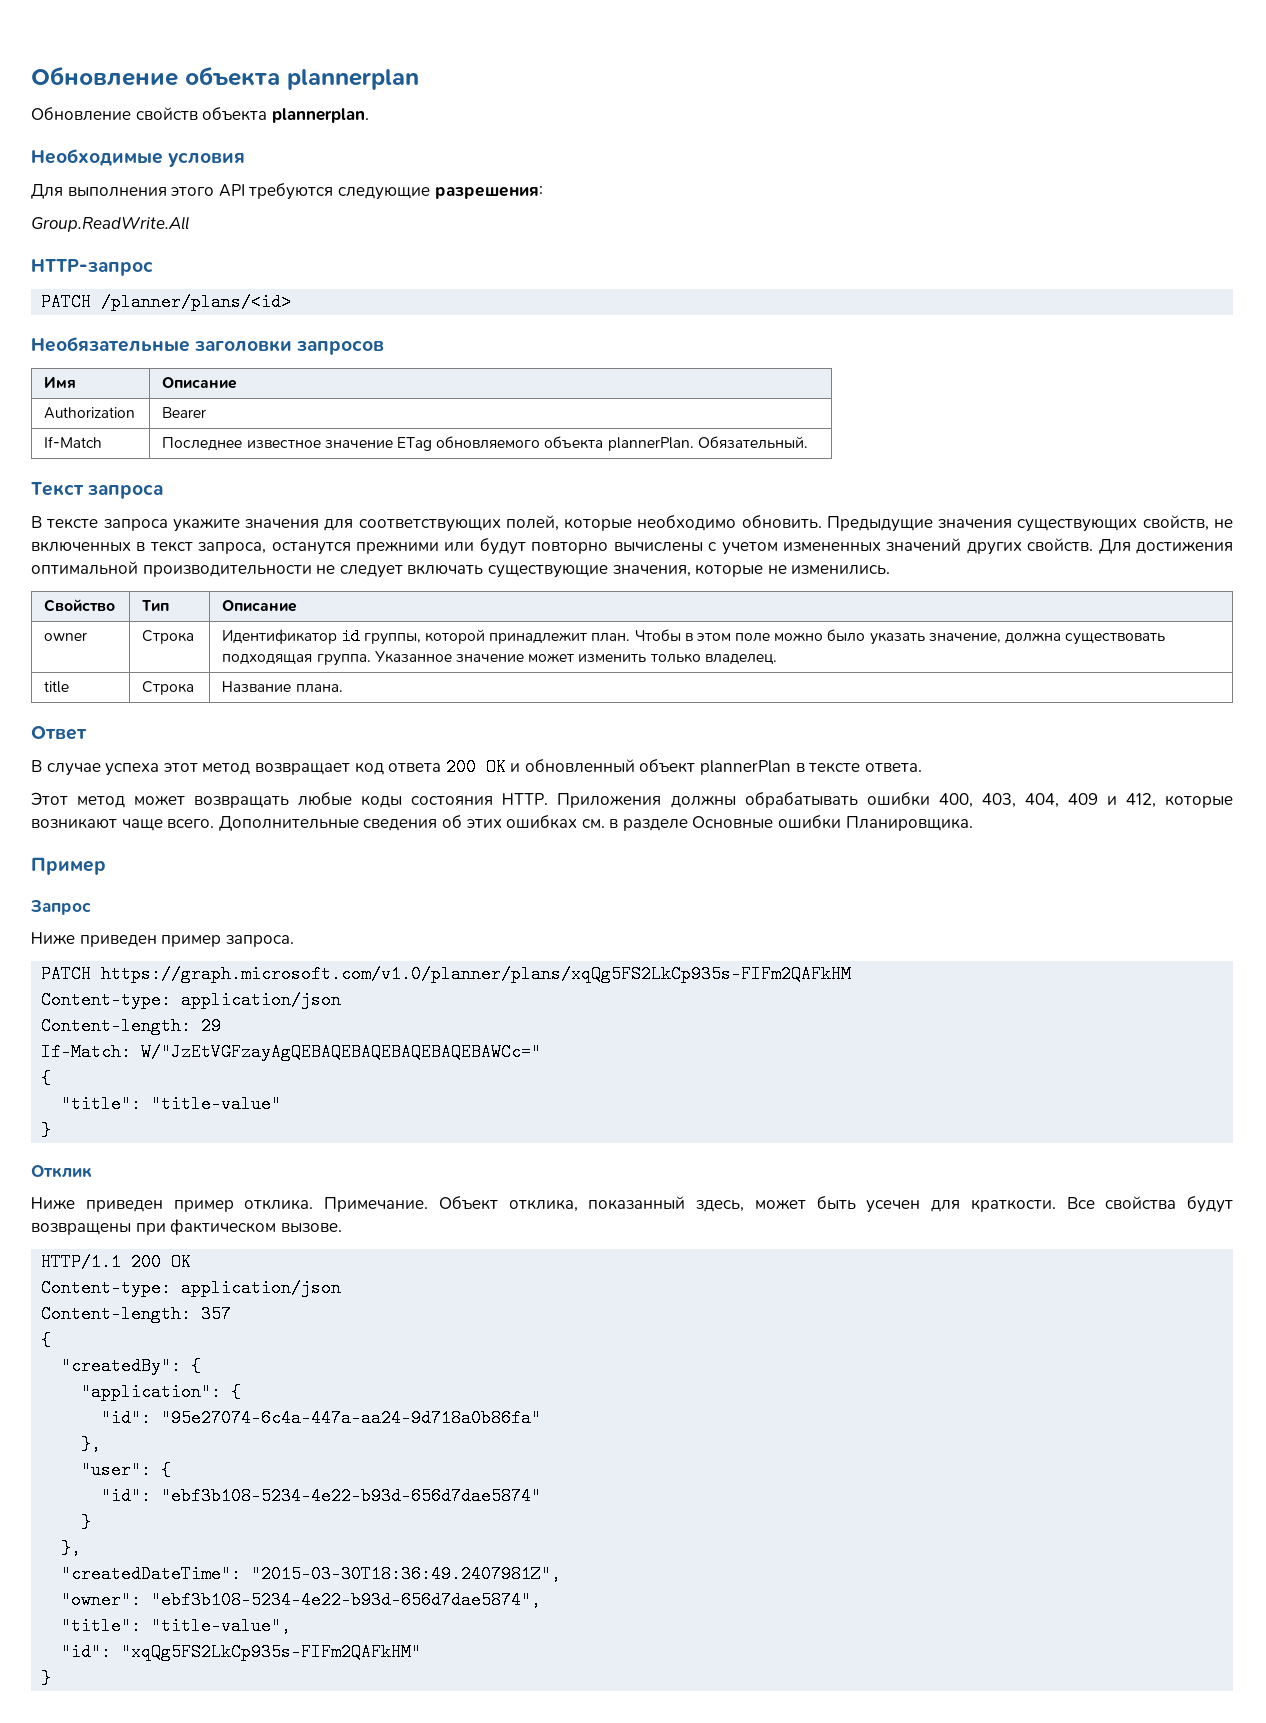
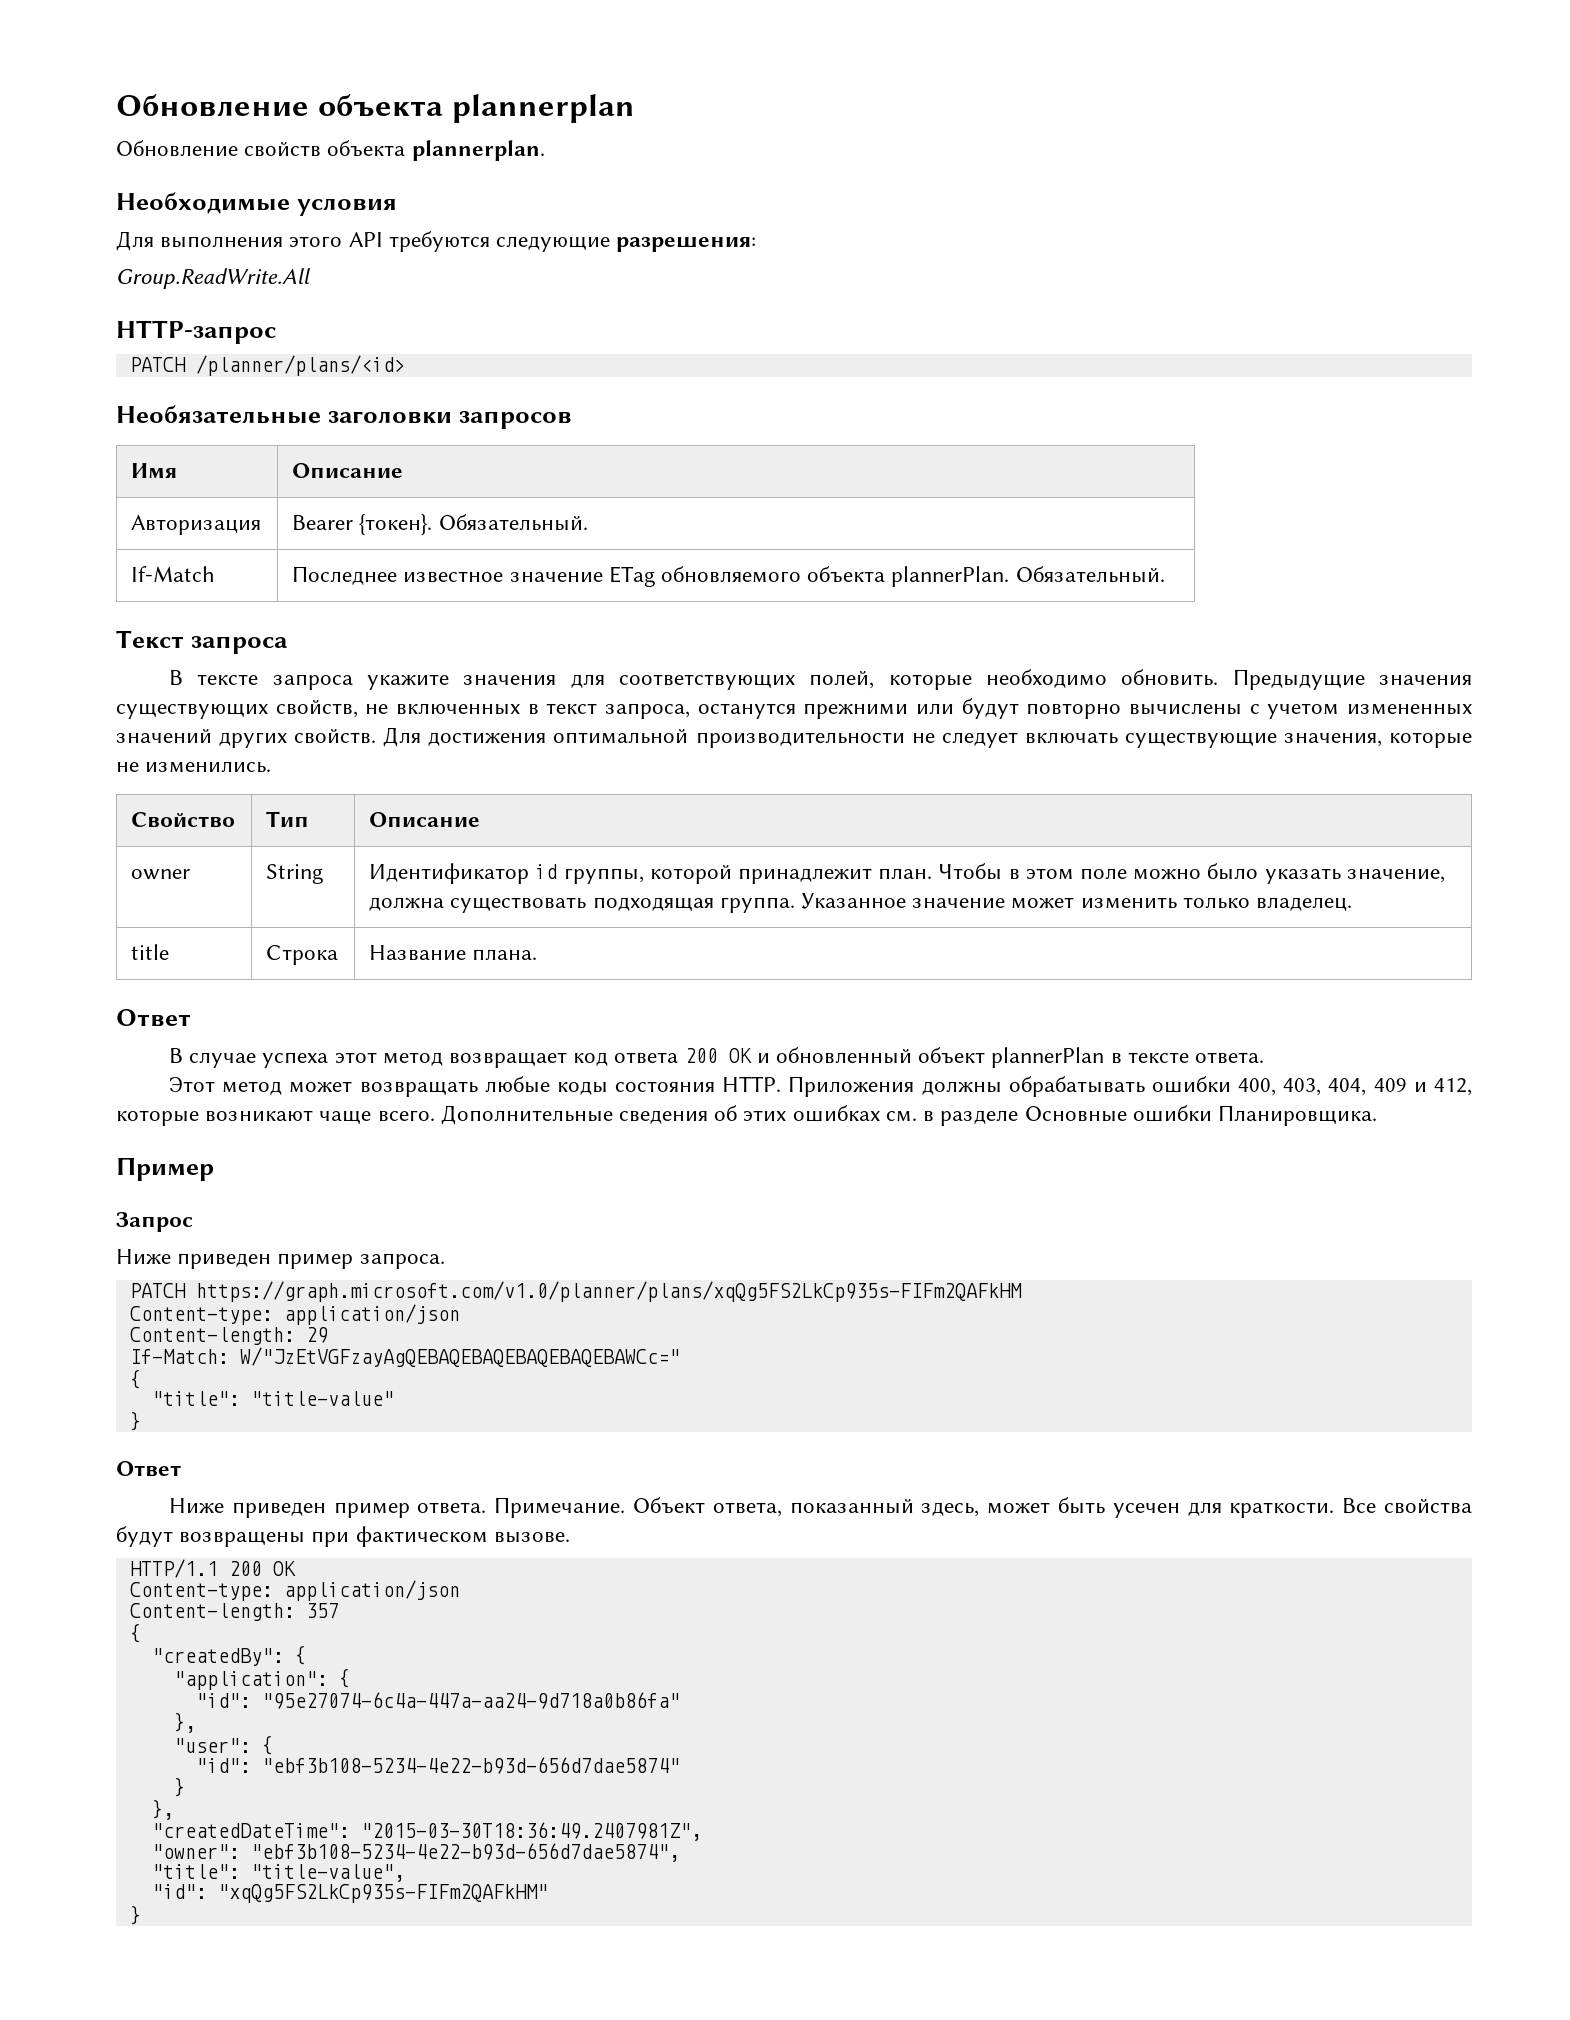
[44,407,136,419] Authorization -> [131,515,262,535] Авторизация
(207, 412) none -> [359,514,588,535] {токен}. Обязательный.
[142,630,195,644] Строка -> [266,864,324,884] String
[31,1165,92,1178] [31,1197,314,1212] Отклик // Ниже приведен пример отклика. -> [116,1461,181,1477] [168,1498,487,1518] Ответ // Ниже приведен пример ответа.
[508,1199,578,1212] отклика, -> [712,1502,782,1517] ответа,

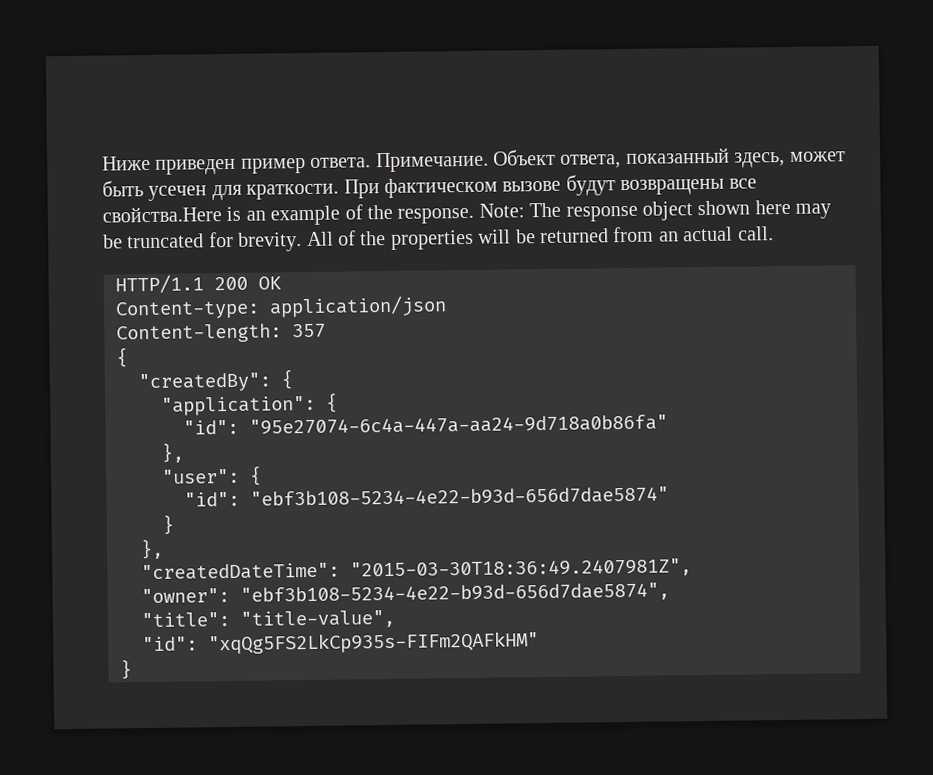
[116,94,635,123] [116,140,545,161] [116,192,398,216] [116,231,757,252] [116,268,311,289] [116,320,276,344] [129,355,405,376] [116,405,573,429] [131,463,178,479] [292,463,404,478] [131,515,262,535] [292,514,588,535] [131,566,216,582] [292,566,1165,587] [116,630,289,654] [168,669,1472,690] [116,698,1472,719] [116,727,1472,748] [116,761,272,773] [131,812,236,828] [266,811,310,827] [369,812,481,827] [131,869,191,880] [266,864,324,884] [369,863,1445,884] [369,893,1353,913] [131,944,170,960] [266,945,339,965] [369,945,538,961] [116,1009,191,1027] [168,1047,1265,1068] [168,1076,1472,1097] [116,1105,1377,1126] [116,1157,214,1181] [116,1212,193,1232] [116,1249,445,1269] [129,1281,1022,1302] [129,1304,460,1325] [129,1327,328,1345] [129,1347,680,1367] [129,1369,141,1389] [151,1391,394,1406] [129,1411,141,1431] [116,1461,181,1477] Обновление объекта plannerplan // Обновление свойств объекта plannerplan. // Необходимые условия // Для выполнения этого API требуются следующие разрешения: // Group.ReadWrite.All // HTTP-запрос // PATCH /planner/plans/<id> // Необязательные заголовки запросов // Имя | Описание // Авторизация | Bearer {токен}. Обязательный. // If-Match | Последнее известное значение ETag обновляемого объекта plannerPlan. Обязательный. // Текст запроса // В тексте запроса укажите значения для соответствующих полей, которые необходимо обновить. Предыдущие значения существующих свойств, не включенных в текст запроса, останутся прежними или будут повторно вычислены с учетом измененных значений других свойств. Для достижения оптимальной производительности не следует включать существующие значения, которые не изменились. // Свойство | Тип | Описание // owner | String | Идентификатор id группы, которой принадлежит план. Чтобы в этом поле можно было указать значение, должна существовать подходящая группа. Указанное значение может изменить только владелец. // title | Строка | Название плана. // Ответ // В случае успеха этот метод возвращает код ответа 200 OK и обновленный объект plannerPlan в тексте ответа. // Этот метод может возвращать любые коды состояния HTTP. Приложения должны обрабатывать ошибки 400, 403, 404, 409 и 412, которые возникают чаще всего. Дополнительные сведения об этих ошибках см. в разделе Основные ошибки Планировщика. // Пример // Запрос // Ниже приведен пример запроса. // PATCH https://graph.microsoft.com/v1.0/planner/plans/xqQg5FS2LkCp935s-FIFm2QAFkHM // Content-type: application/json // Content-length: 29 // If-Match: W/"JzEtVGFzayAgQEBAQEBAQEBAQEBAQEBAWCc=" // { // "title": "title-value" // } // Ответ // -> (102, 163) none
[1342,1498,1472,1514] [116,1526,570,1547] Все свойства будут возвращены при фактическом вызове. -> [343,174,757,199] [102,199,832,226] [103,226,774,252] При фактическом вызове будут возвращены все свойства.Here is an example of the response. Note: The response object shown here may be truncated for brevity. All of the properties will be returned from an actual call.

